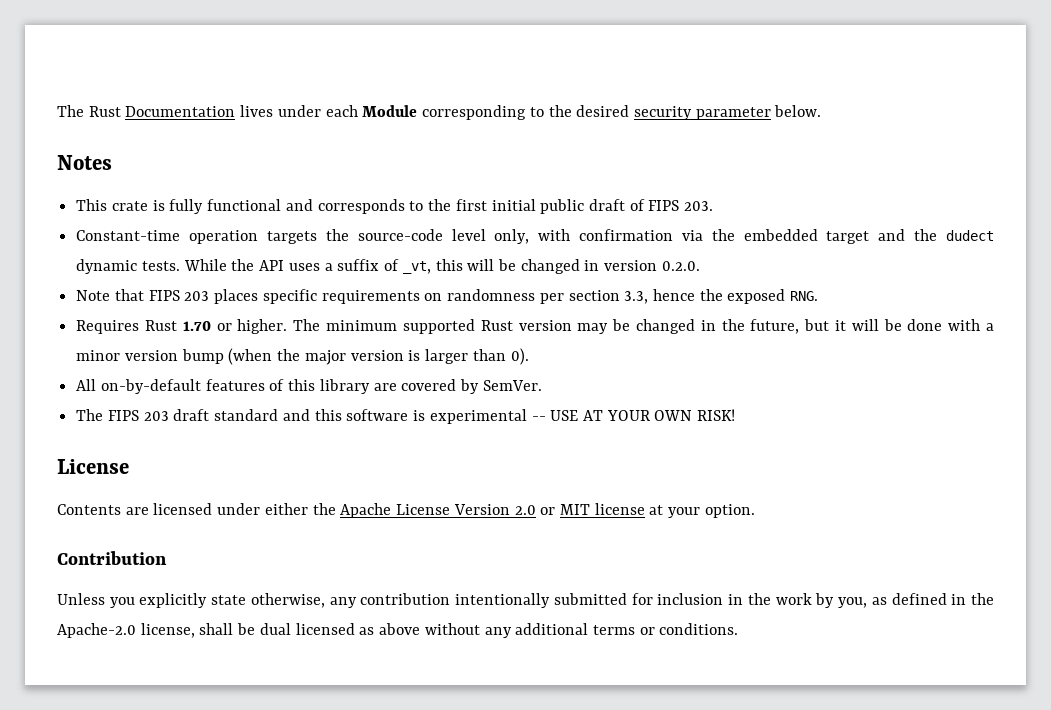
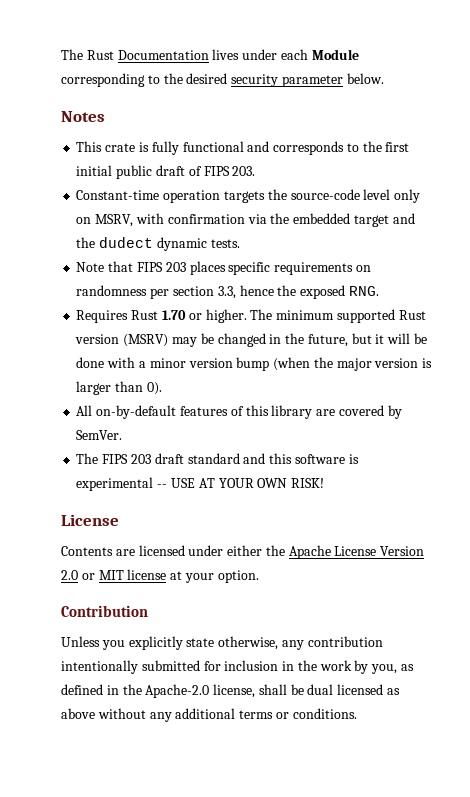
[494,229,530,244] only, -> [394,189,421,203] [76,214,134,227] only on MSRV,
[183,259,700,274] While the API uses a suffix of _vt, this will be changed in version 0.2.0. -> (240, 243) none
(572, 325) none -> [123,334,169,347] (MSRV)

